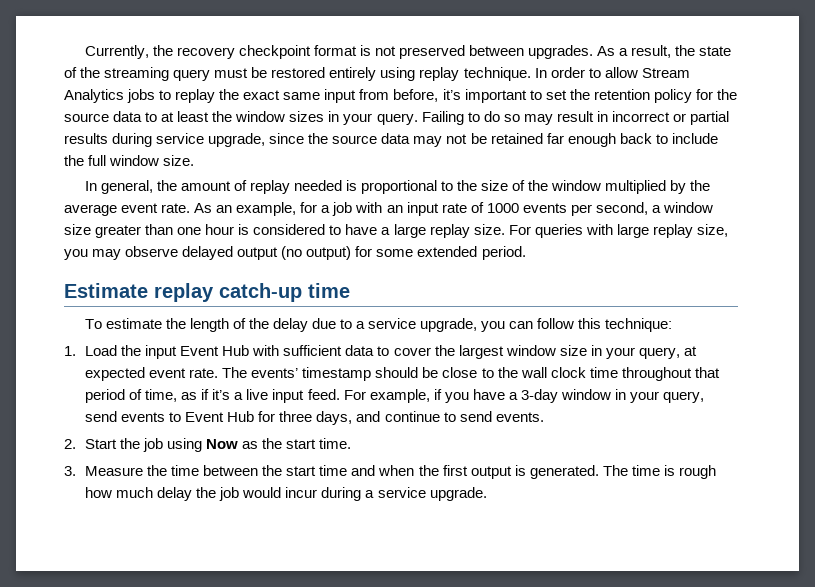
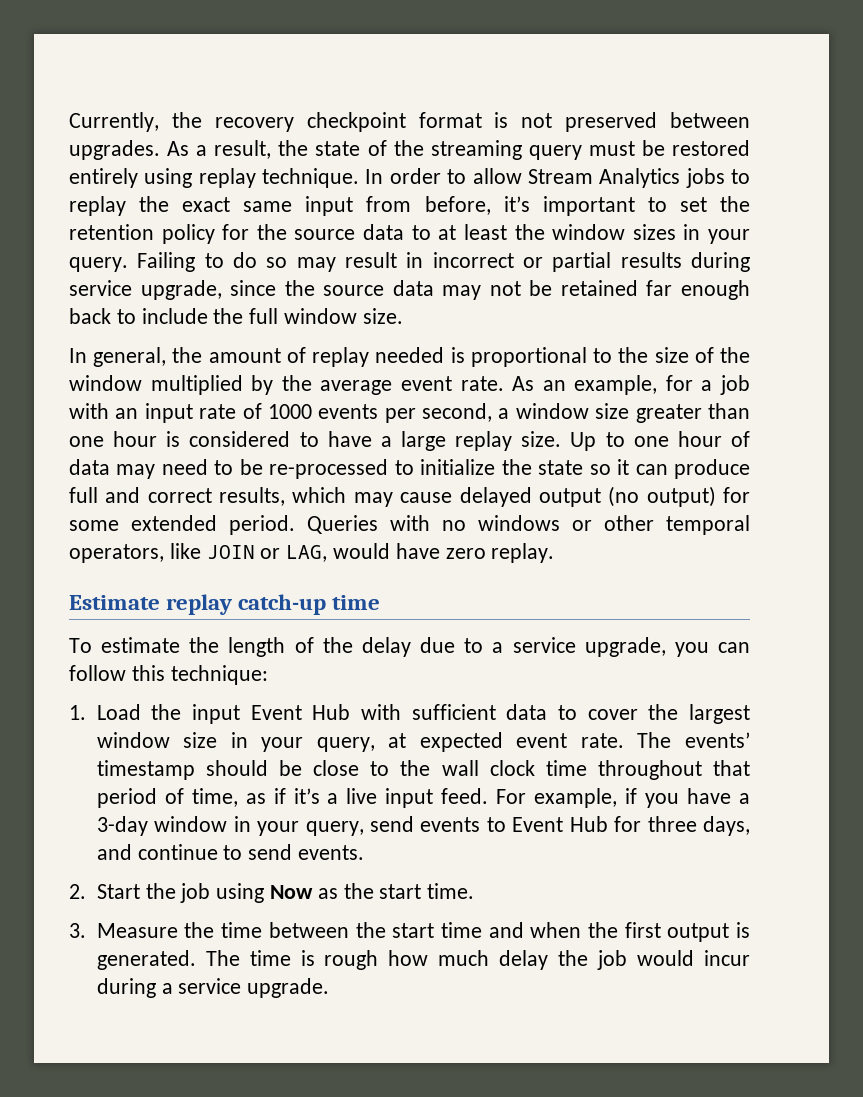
[508,224,728,238] [64,246,179,260] For queries with large replay size, you may observe -> [570,431,750,451] [69,459,750,479] [69,487,453,507] Up to one hour of data may need to be re-processed to initialize the state so it can produce full and correct results, which may cause
(526, 253) none -> [307,515,750,535] [69,543,555,563] Queries with no windows or other temporal operators, like JOIN or LAG, would have zero replay.

